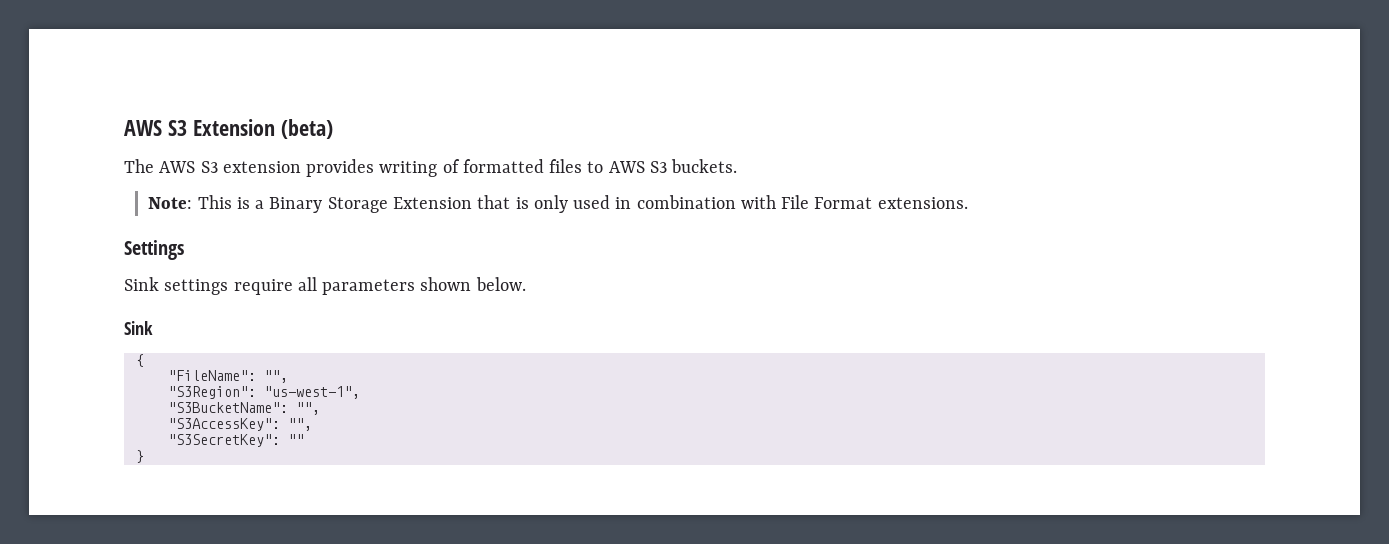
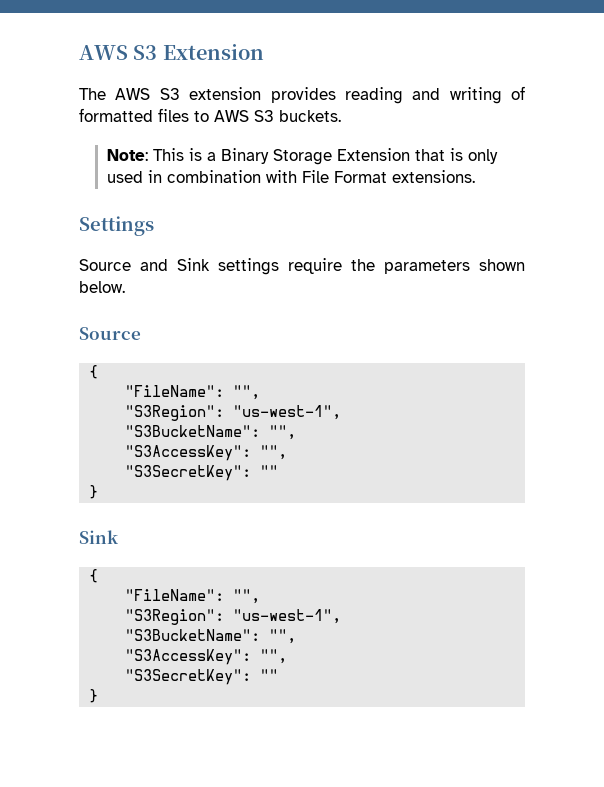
[280,119,333,139] (beta) -> (264, 52) none
(375, 168) none -> [344,87,441,104] reading and
(184, 250) none -> [79,259,168,271] Source and
[297,277,317,291] all -> [351,259,375,271] the
(526, 284) none -> [79,327,141,340] [89,365,99,379] [125,385,261,400] [125,405,342,421] [125,425,297,440] [125,445,288,461] [125,465,279,481] [89,485,99,499] // Source // { // "FileName": "", // "S3Region": "us-west-1", // "S3BucketName": "", // "S3AccessKey": "", // "S3SecretKey": "" // }

